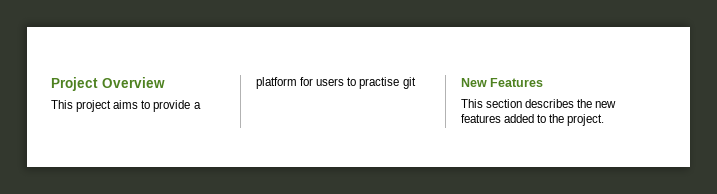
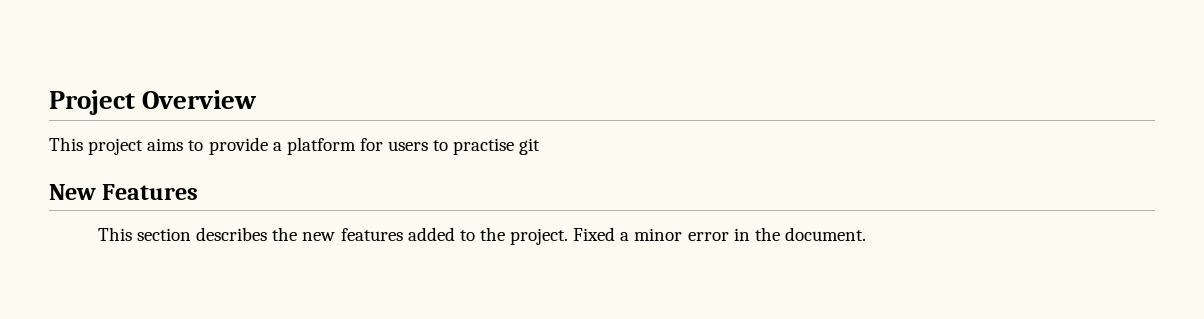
(605, 120) none -> [573,227,867,241] Fixed a minor error in the document.

